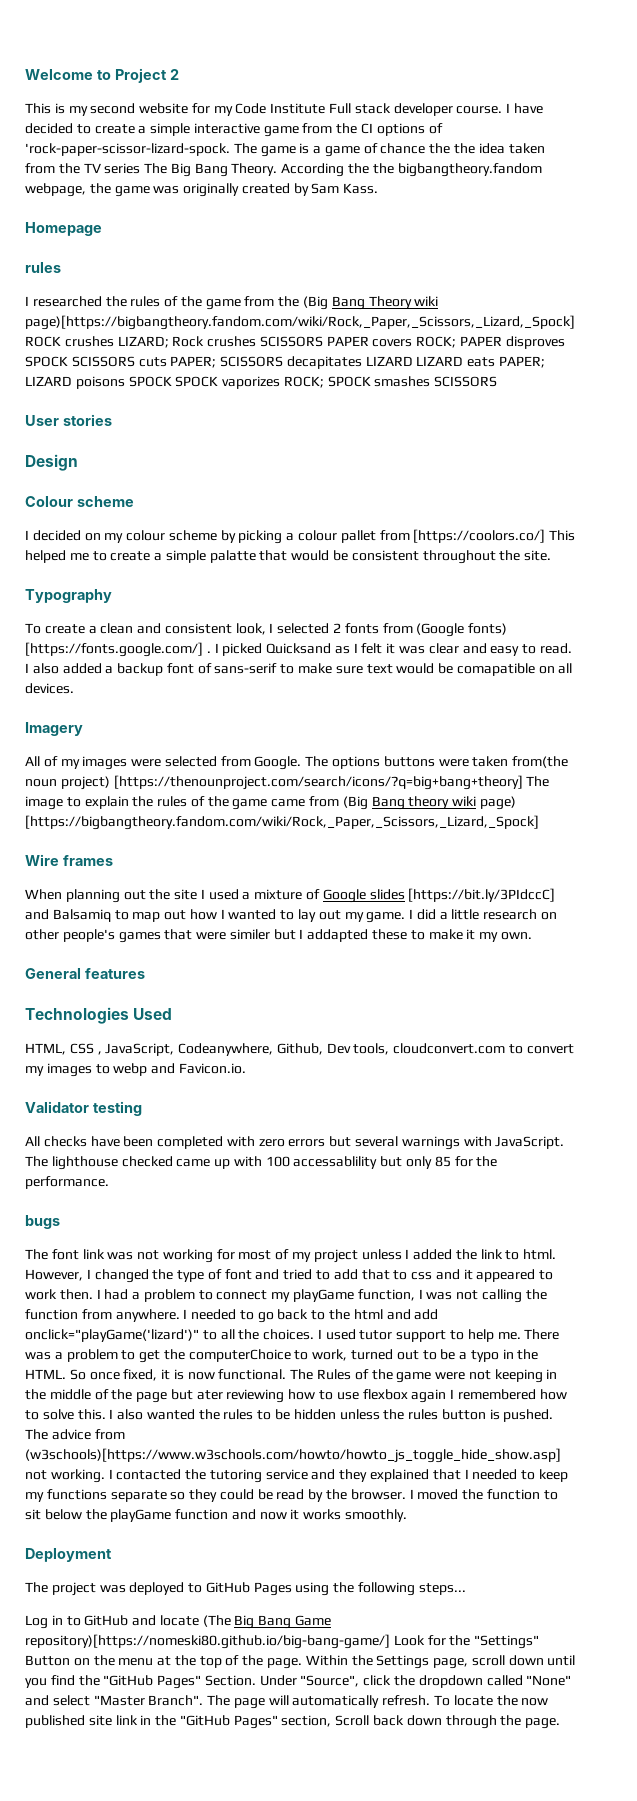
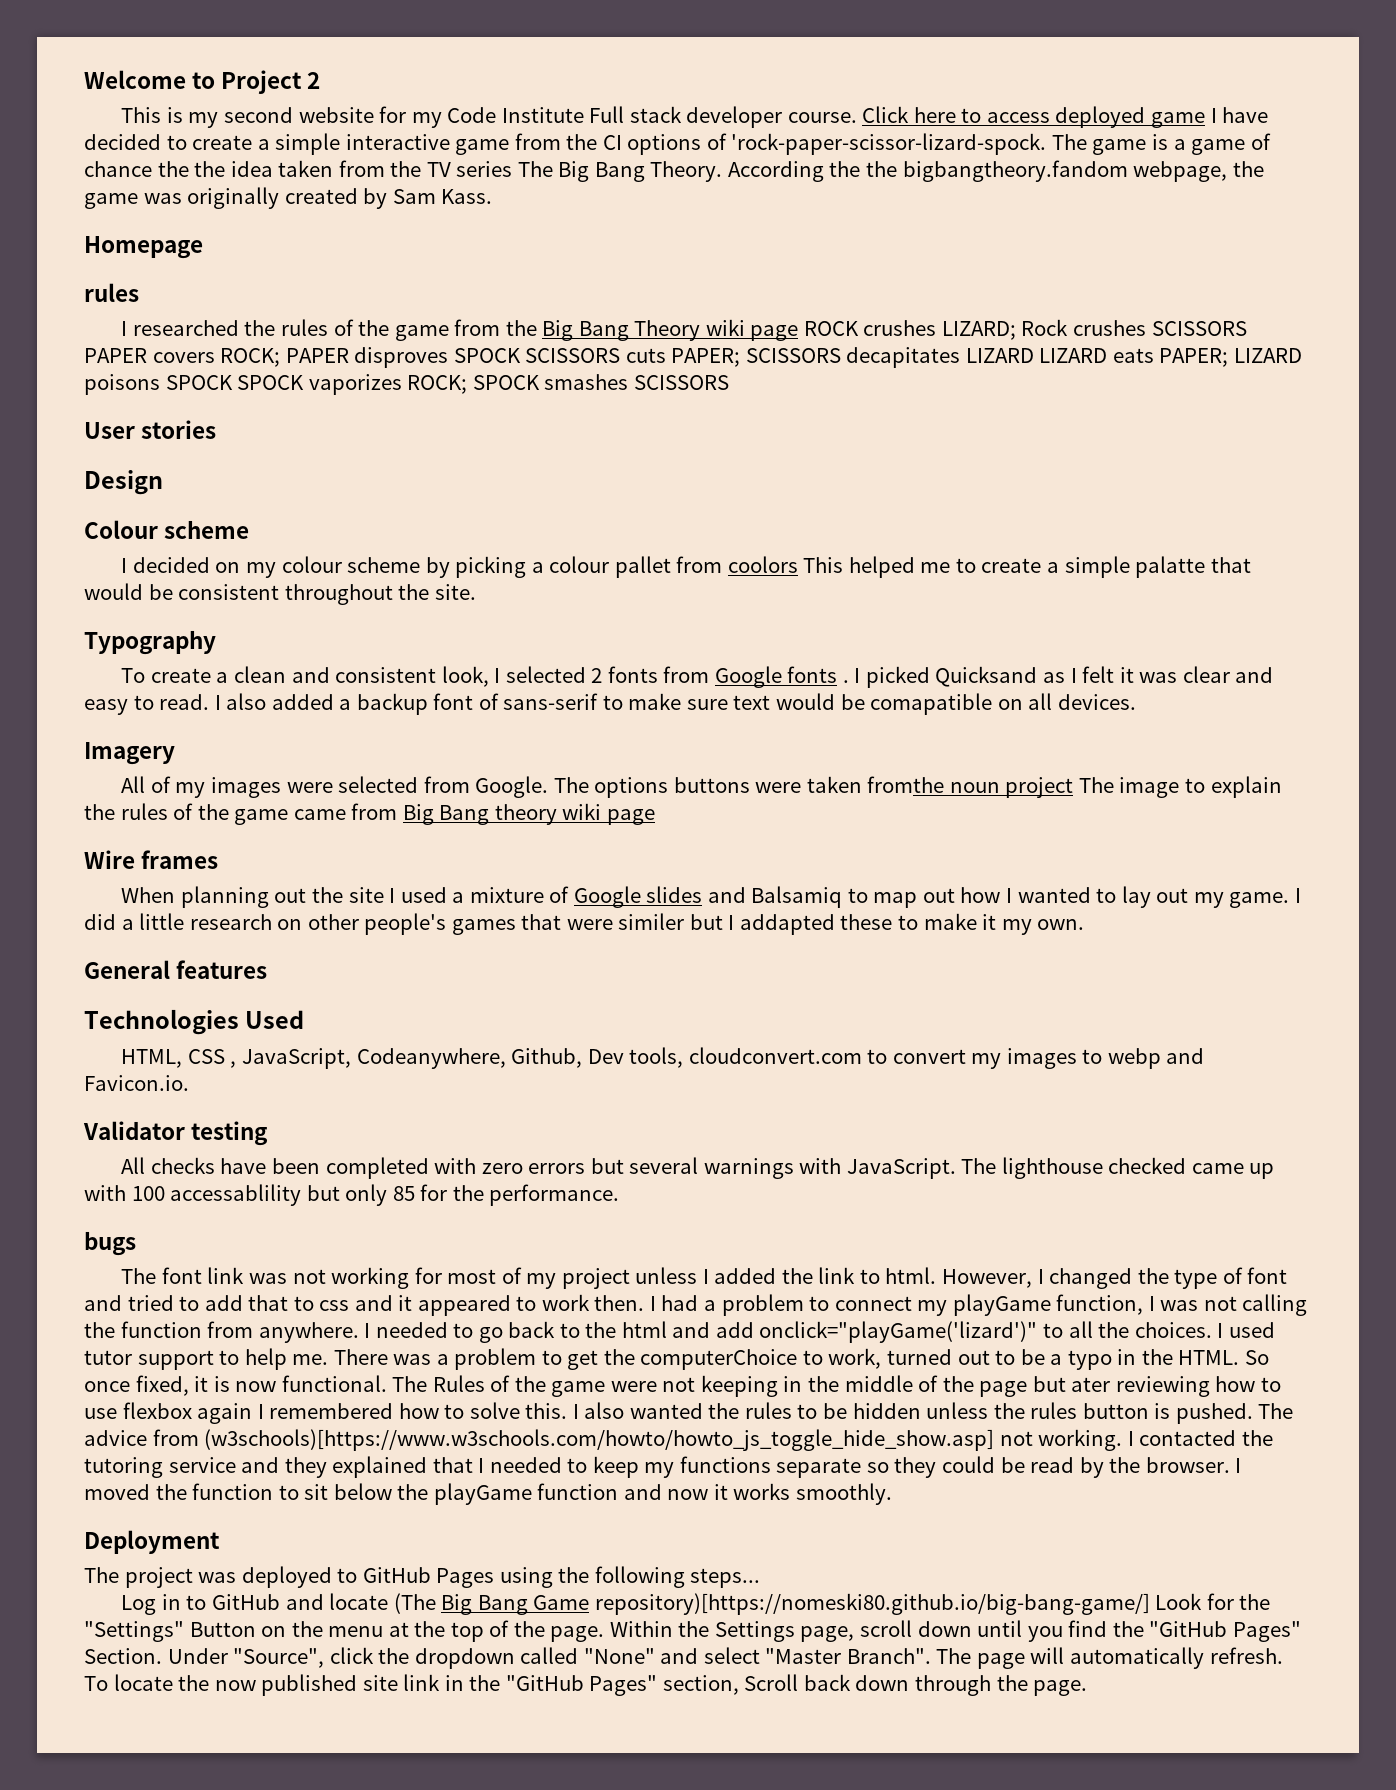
(503, 110) none -> [862,106,1206,128] Click here to access deployed game
[303,296,329,310] (Big -> [542,320,574,341] Big
[25,315,575,330] page)[https://bigbangtheory.fandom.com/wiki/Rock,_Paper,_Scissors,_Lizard,_Spock] -> [750,325,799,341] page
[413,529,546,543] [https://coolors.co/] -> [727,556,798,573] coolors
[416,623,508,637] [25,642,203,657] (Google fonts) [https://fonts.google.com/] -> [714,666,838,688] Google fonts
[512,756,569,768] [25,775,523,790] from(the noun project) [https://thenounproject.com/search/icons/?q=big+bang+theory] -> [867,776,1074,798] fromthe noun project
[342,796,368,810] (Big -> [402,804,434,825] Big
[479,796,516,810] [25,815,539,830] page) [https://bigbangtheory.fandom.com/wiki/Rock,_Paper,_Scissors,_Lizard,_Spock] -> [606,809,655,825] page
[408,888,556,902] [https://bit.ly/3PIdccC] -> (703, 894) none

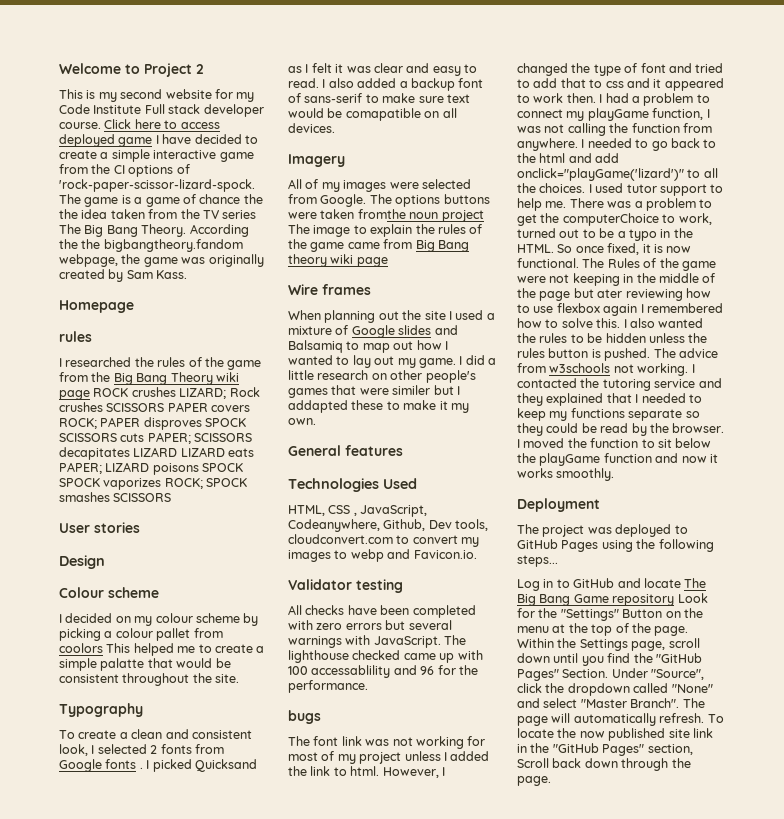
[306,1184,415,1206] but only 85 -> [393,665,435,675] and 96
[204,1429,995,1451] (w3schools)[https://www.w3schools.com/howto/howto_js_toggle_hide_show.asp] -> [549,363,611,373] w3schools
[393,1593,436,1614] (The -> [684,578,707,588] The
[594,1593,1150,1615] repository)[https://nomeski80.github.io/big-bang-game/] -> [612,594,675,606] repository

